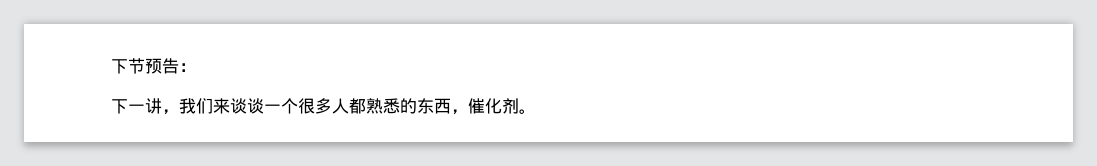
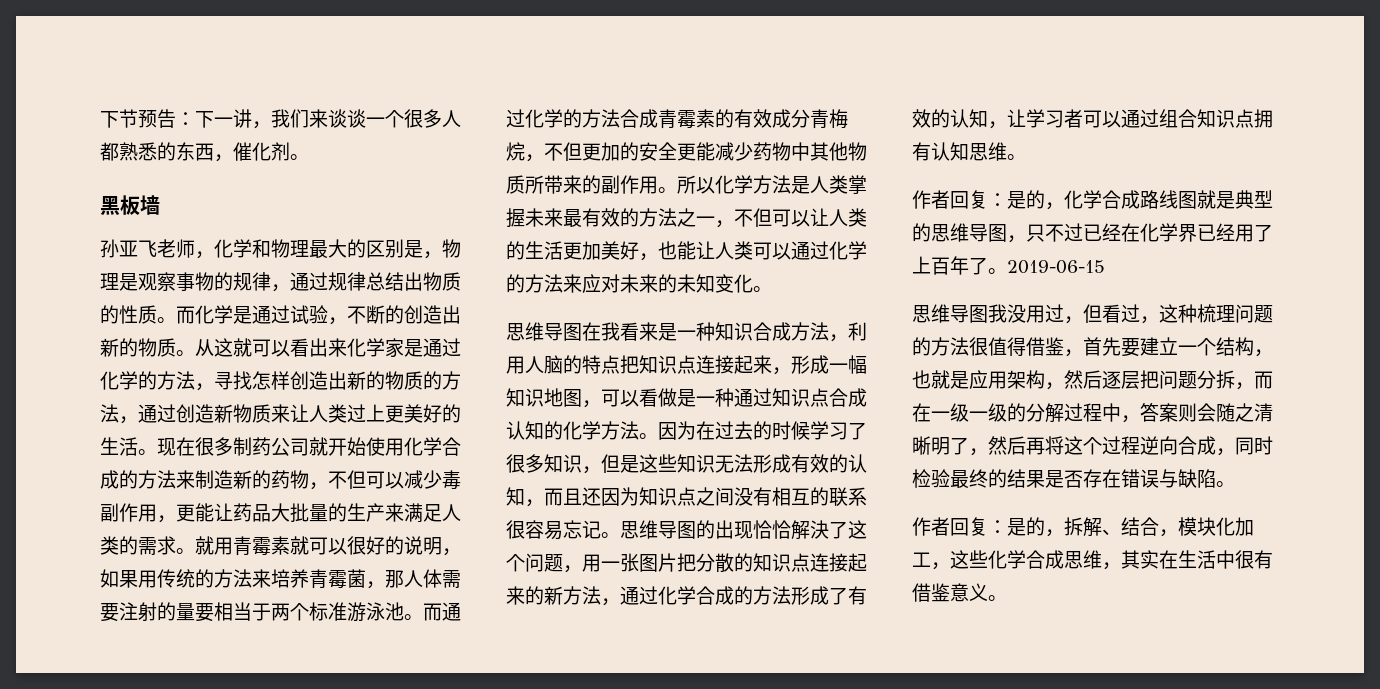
(196, 67) // -> (195, 119) none
(536, 111) none -> [100,195,160,215] [100,239,461,259] [100,272,461,292] [100,305,461,325] [100,338,461,358] [100,371,461,391] [100,404,461,424] [100,437,461,456] [100,470,461,490] [100,503,461,523] [100,536,461,556] [100,569,461,589] [100,602,461,622] [506,109,848,129] [506,142,867,162] [506,175,867,194] [506,208,867,228] [506,241,867,261] [506,274,772,293] [506,322,867,342] [506,355,867,375] [506,388,867,408] [506,421,867,440] [506,454,867,474] [506,487,867,507] [506,520,867,540] [506,553,867,573] [506,586,867,606] [912,109,1273,129] [912,142,1026,161] [912,190,1273,210] [912,223,1273,243] [912,256,1105,275] [912,304,1273,324] [912,337,1273,357] [912,370,1273,390] [912,403,1273,423] [912,436,1273,456] [912,469,1235,488] [912,517,1254,537] [912,550,1273,570] [912,583,1007,602] // 黑板墙 // 孙亚飞老师，化学和物理最大的区别是，物理是观察事物的规律，通过规律总结出物质的性质。而化学是通过试验，不断的创造出新的物质。从这就可以看出来化学家是通过化学的方法，寻找怎样创造出新的物质的方法，通过创造新物质来让人类过上更美好的生活。现在很多制药公司就开始使用化学合成的方法来制造新的药物，不但可以减少毒副作用，更能让药品大批量的生产来满足人类的需求。就用青霉素就可以很好的说明，如果用传统的方法来培养青霉菌，那人体需要注射的量要相当于两个标准游泳池。而通过化学的方法合成青霉素的有效成分青梅烷，不但更加的安全更能减少药物中其他物质所带来的副作用。所以化学方法是人类掌握未来最有效的方法之一，不但可以让人类的生活更加美好，也能让人类可以通过化学的方法来应对未来的未知变化。 // 思维导图在我看来是一种知识合成方法，利用人脑的特点把知识点连接起来，形成一幅知识地图，可以看做是一种通过知识点合成认知的化学方法。因为在过去的时候学习了很多知识，但是这些知识无法形成有效的认知，而且还因为知识点之间没有相互的联系很容易忘记。思维导图的出现恰恰解決了这个问题，用一张图片把分散的知识点连接起来的新方法，通过化学合成的方法形成了有效的认知，让学习者可以通过组合知识点拥有认知思维。 // 作者回复：是的，化学合成路线图就是典型的思维导图，只不过已经在化学界已经用了上百年了。2019-06-15 // 思维导图我没用过，但看过，这种梳理问题的方法很值得借鉴，首先要建立一个结构，也就是应用架构，然后逐层把问题分拆，而在一级一级的分解过程中，答案则会随之清晰明了，然后再将这个过程逆向合成，同时检验最终的结果是否存在错误与缺陷。 // 作者回复：是的，拆解、结合，模块化加工，这些化学合成思维，其实在生活中很有借鉴意义。

